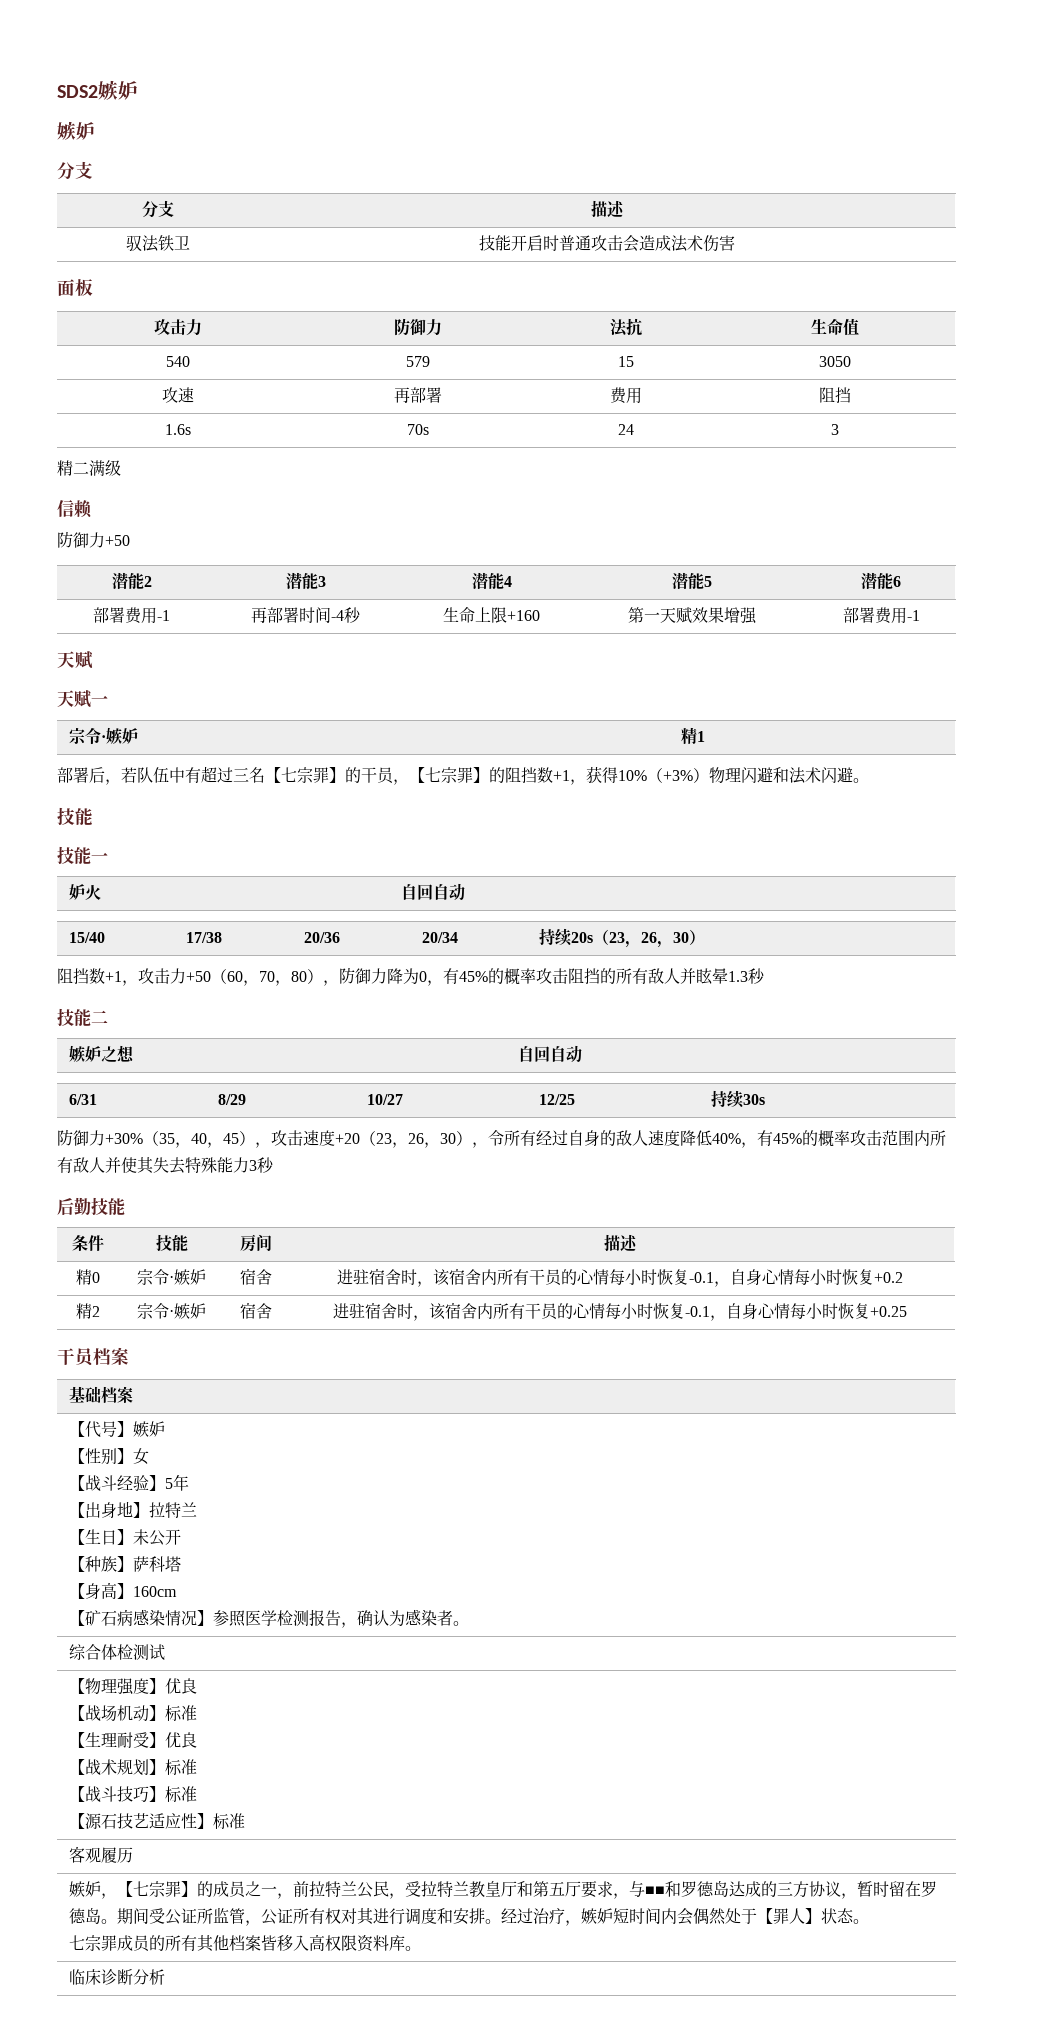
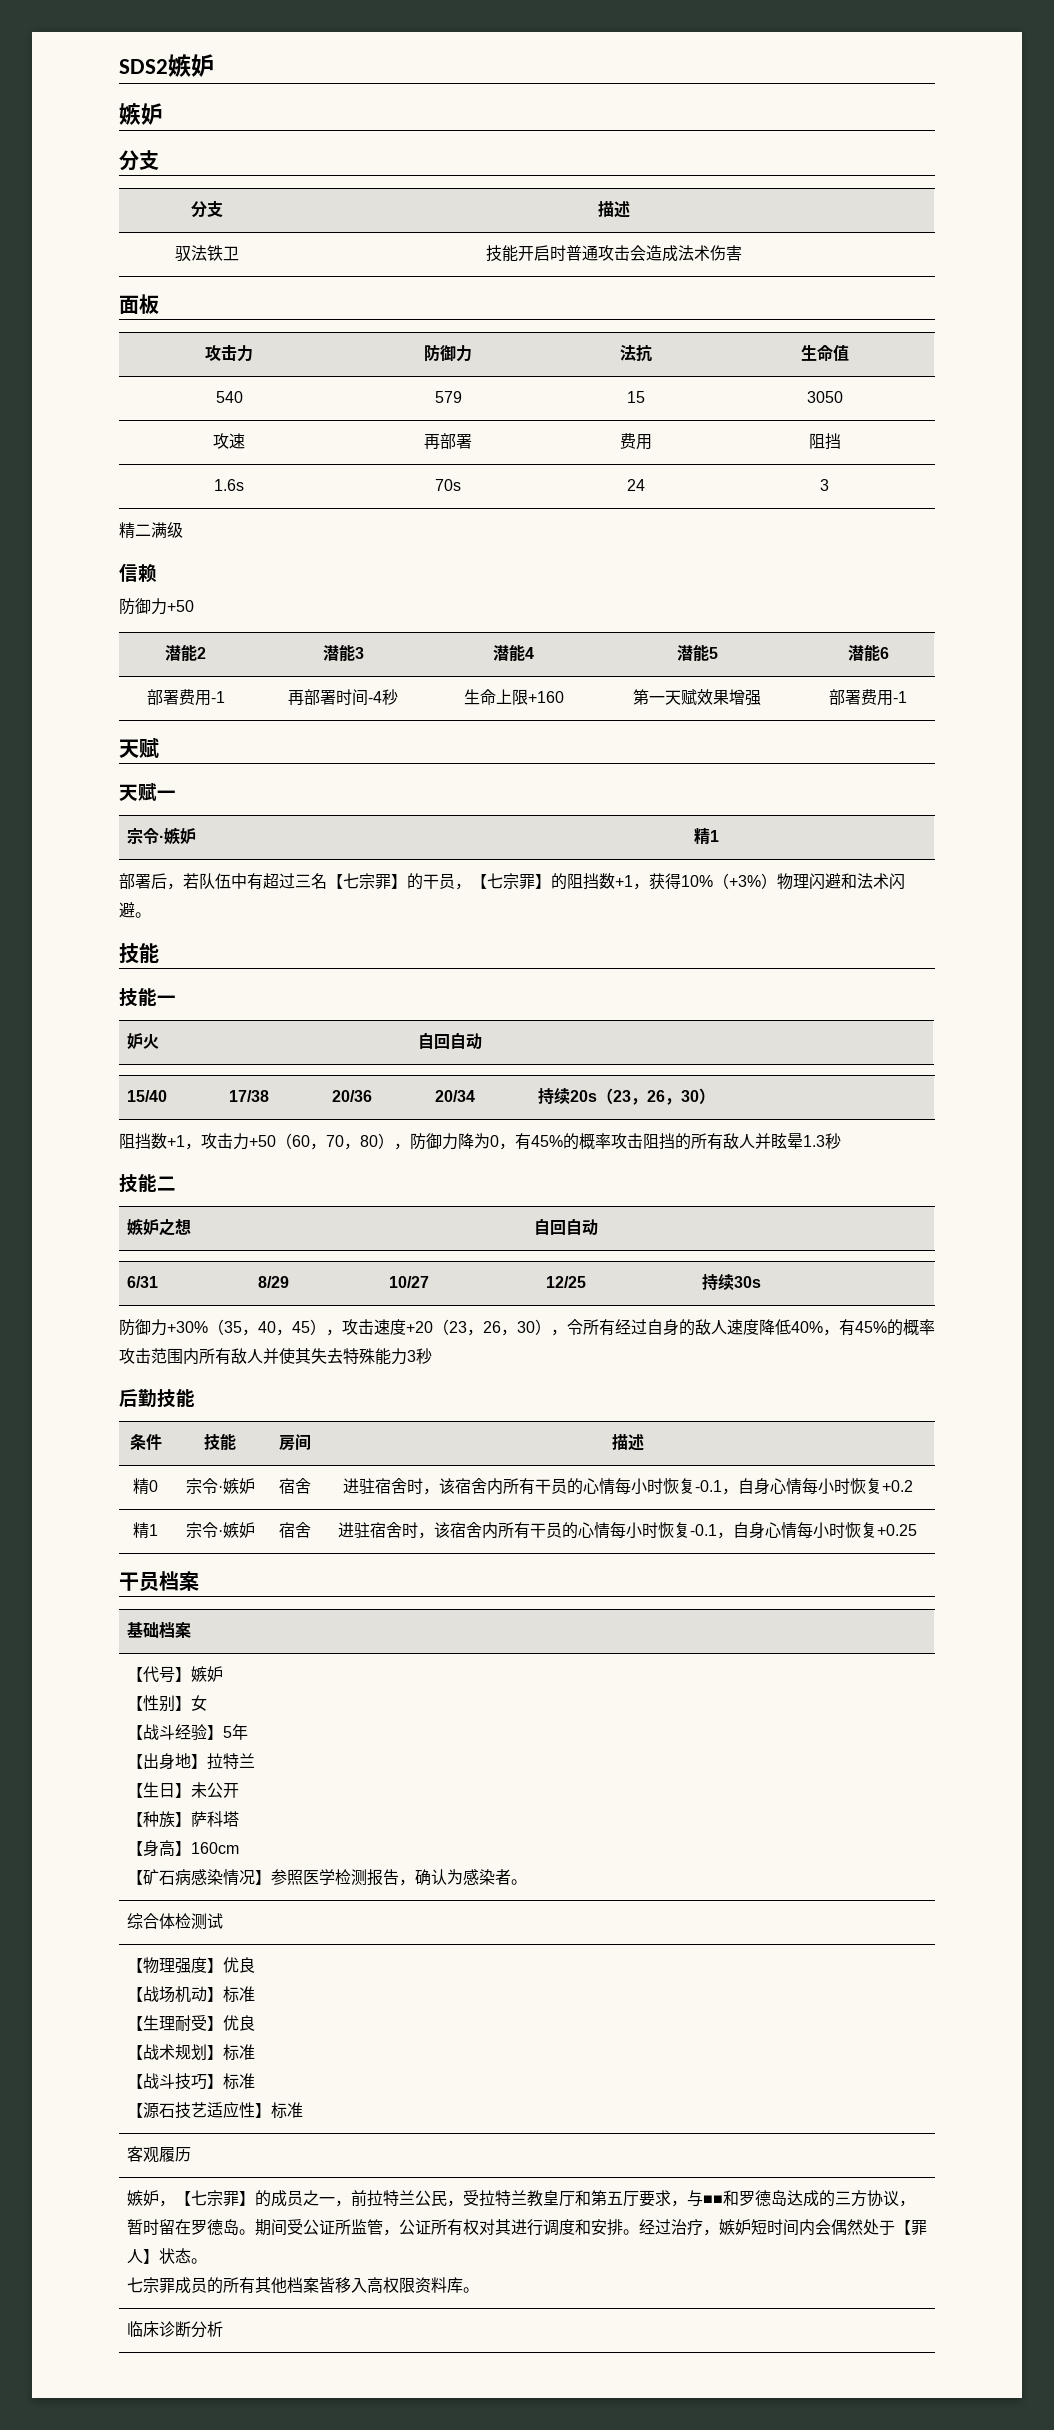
[91,1306,100,1317] 2 -> [149,1524,158,1536] 1

